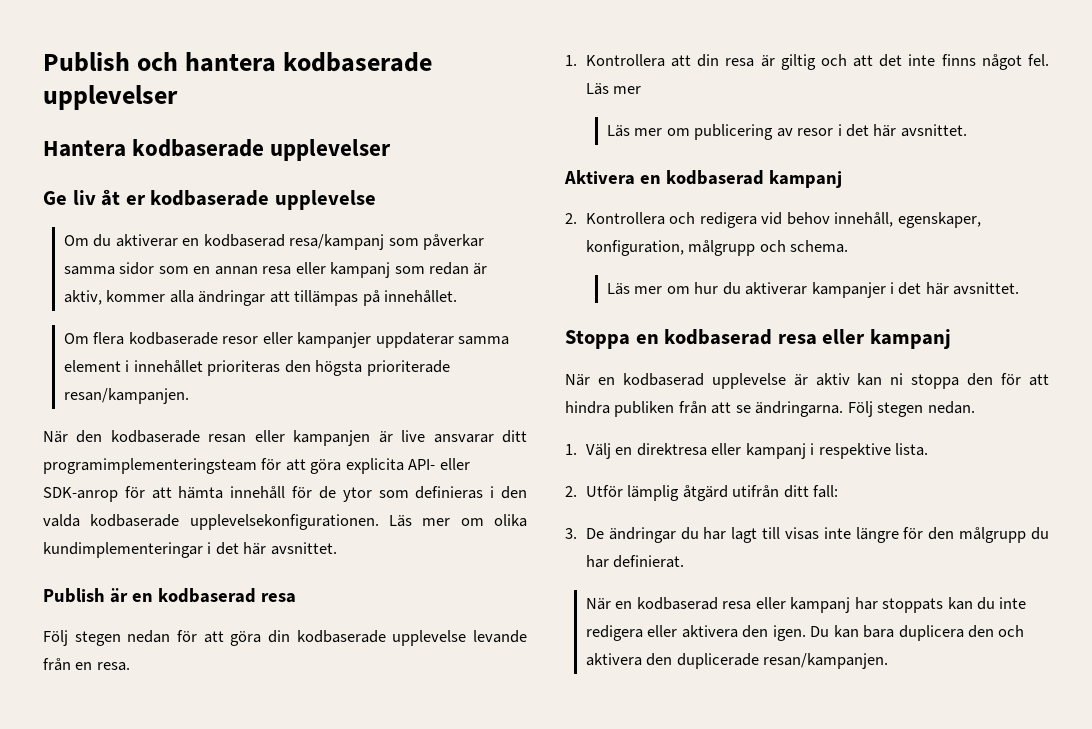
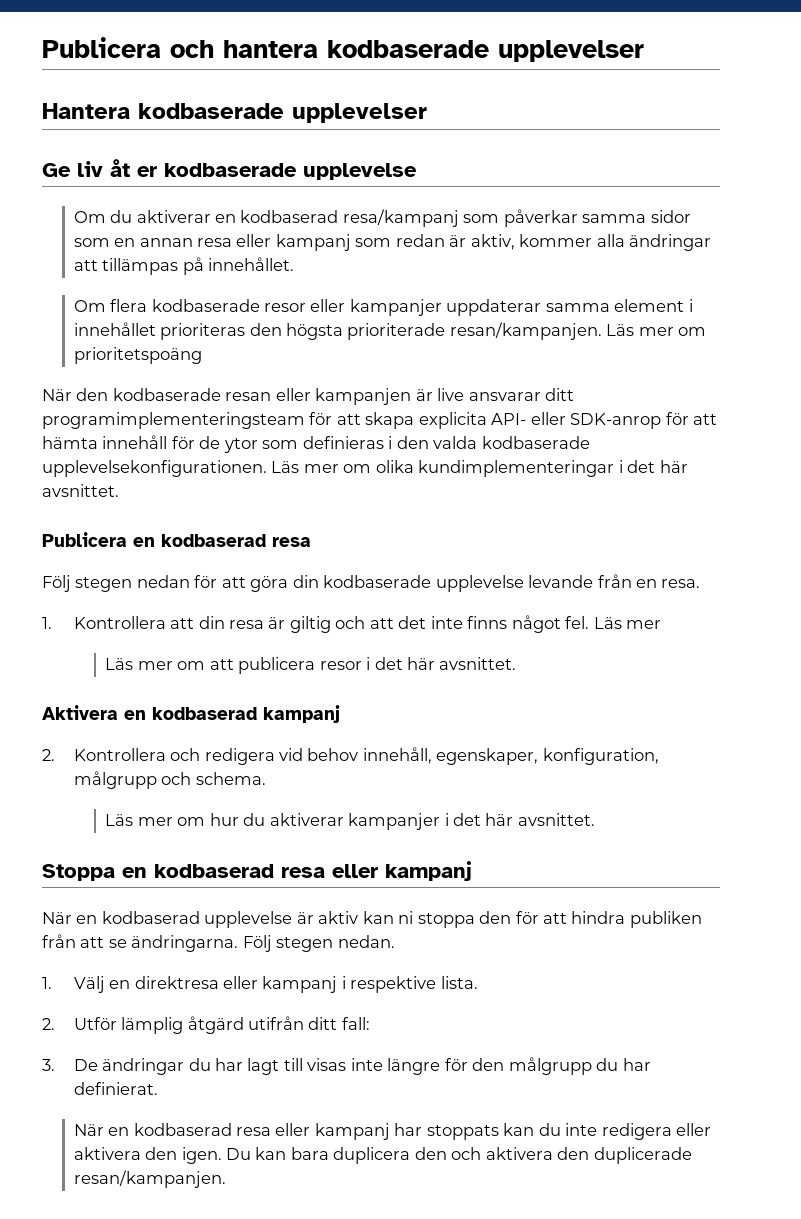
[43,52,130,72] Publish -> [42,37,161,58] Publicera
(189, 396) none -> [606,324,707,336] [73,347,202,364] Läs mer om prioritetspoäng
[310,459,342,474] göra -> [365,412,415,429] skapa
[43,588,128,603] Publish är -> [42,532,127,547] Publicera
[694,124,793,140] publicering av -> [209,657,316,674] att publicera

